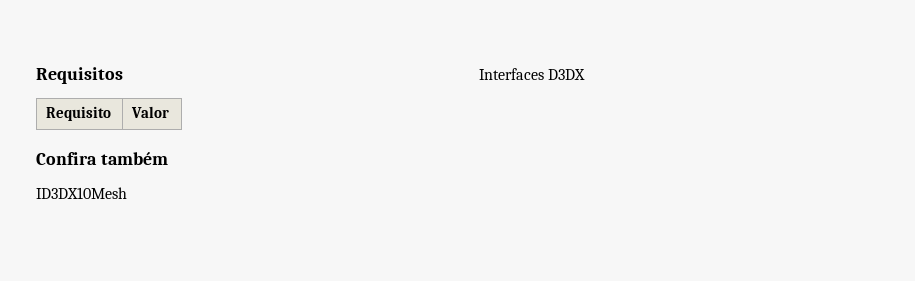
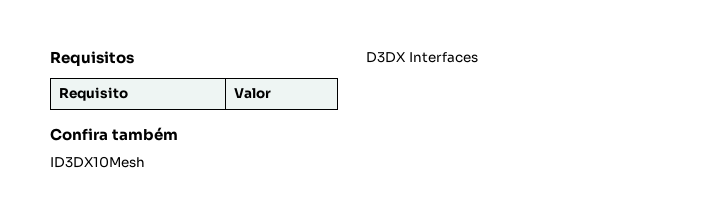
[479,68,586,80] Interfaces D3DX -> [366,52,478,63] D3DX Interfaces

